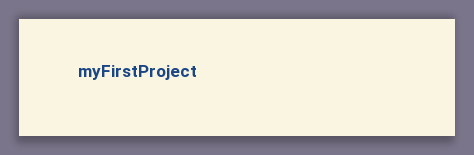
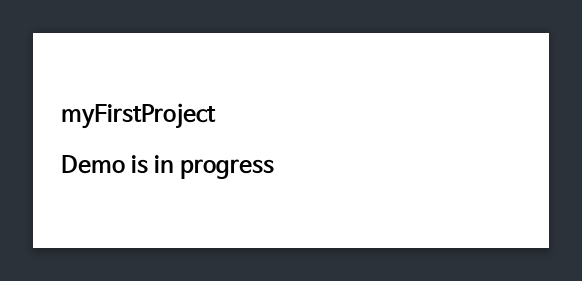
(197, 72) none -> [61,155,275,179] // Demo is in progress

